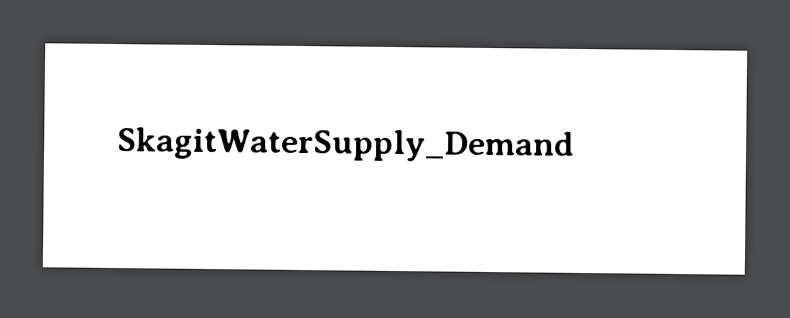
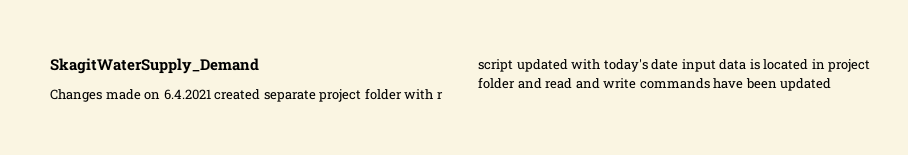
(575, 145) none -> [50,88,443,102] [478,59,871,72] [478,77,832,91] // Changes made on 6.4.2021 created separate project folder with r script updated with today's date input data is located in project folder and read and write commands have been updated

